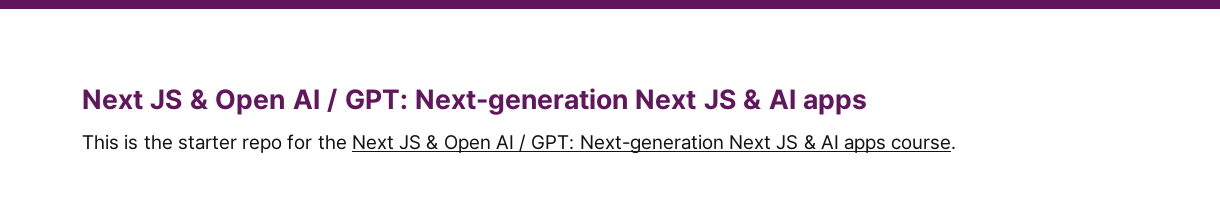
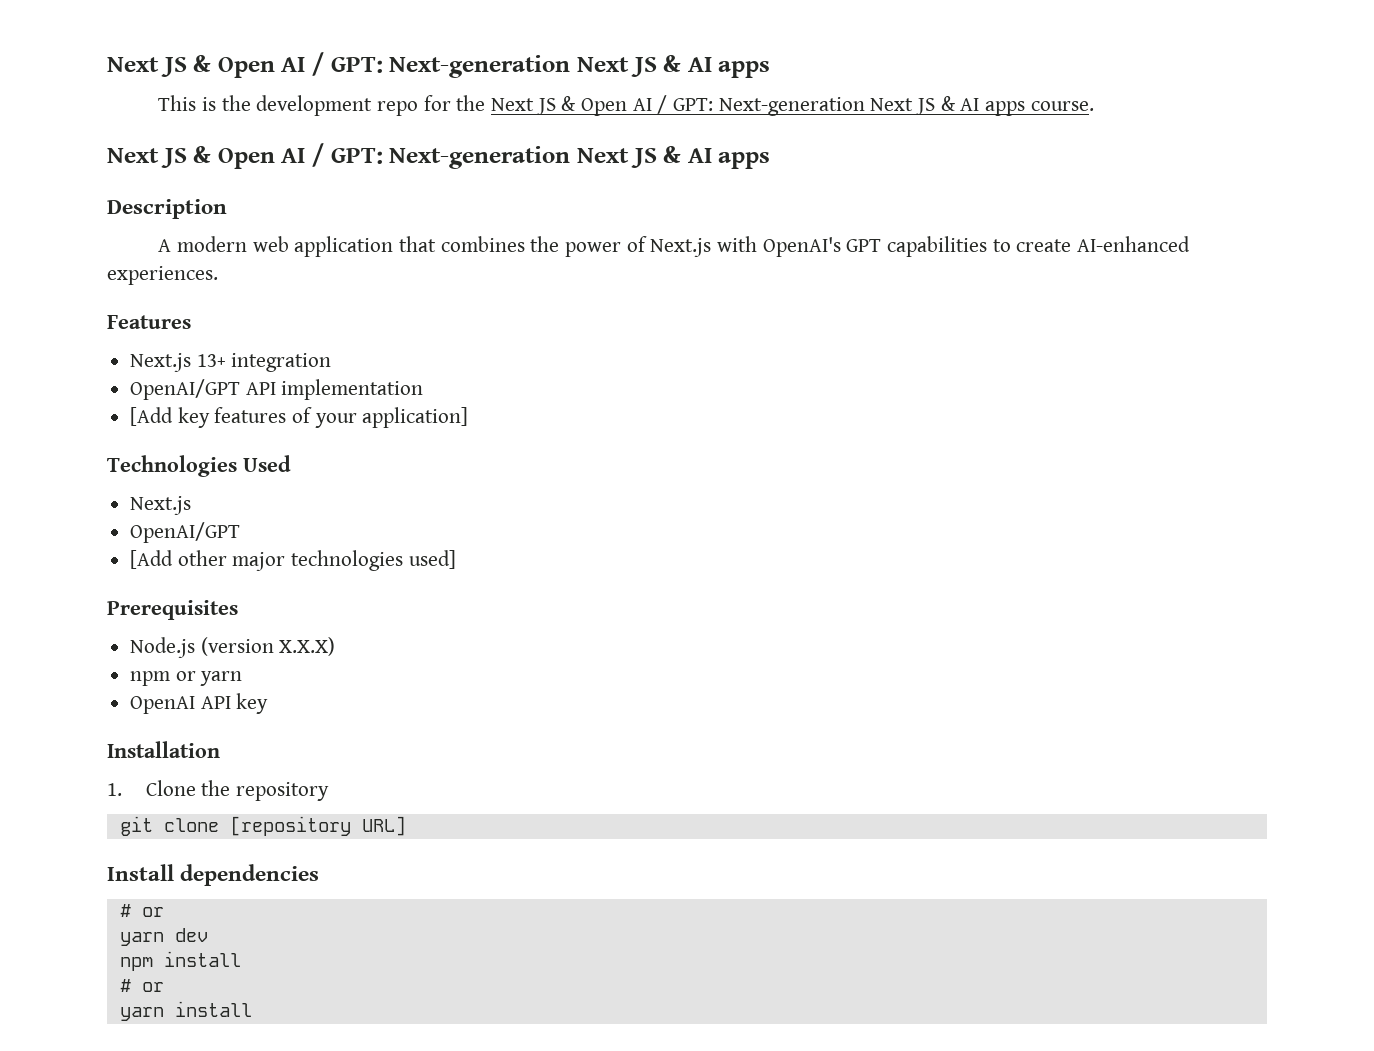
[177,136,237,150] starter -> [256,95,373,116] development
(957, 144) none -> [107,143,771,169] [107,199,227,219] [158,236,1191,257] [107,266,218,285] [107,315,191,329] [130,353,332,372] [130,379,424,400] [130,407,469,428] [107,455,291,477] [130,496,192,515] [130,522,241,543] [130,550,456,571] [107,600,238,620] [130,637,336,658] [130,671,243,686] [130,693,269,714] [107,741,220,758] [107,780,329,801] [119,816,406,836] [107,864,320,886] [119,904,164,917] [119,928,208,946] [119,951,241,971] [119,979,164,992] [119,1001,252,1021] // Next JS & Open AI / GPT: Next-generation Next JS & AI apps // Description // A modern web application that combines the power of Next.js with OpenAI's GPT capabilities to create AI-enhanced experiences. // Features // Next.js 13+ integration // OpenAI/GPT API implementation // [Add key features of your application] // Technologies Used // Next.js // OpenAI/GPT // [Add other major technologies used] // Prerequisites // Node.js (version X.X.X) // npm or yarn // OpenAI API key // Installation // 1. Clone the repository // git clone [repository URL] // Install dependencies // # or // yarn dev // npm install // # or // yarn install

